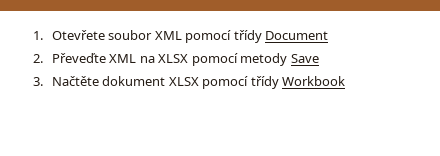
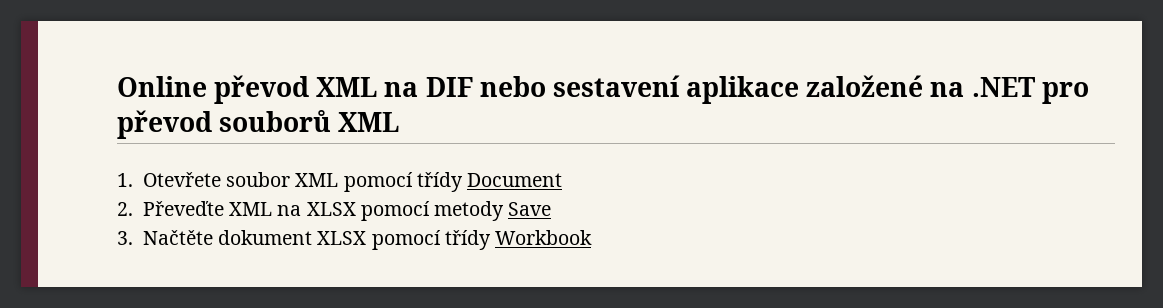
(33, 35) none -> [117,75,1089,104] [117,110,400,139] Online převod XML na DIF nebo sestavení aplikace založené na .NET pro převod souborů XML //

